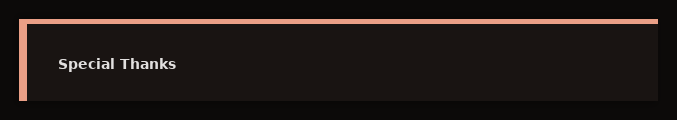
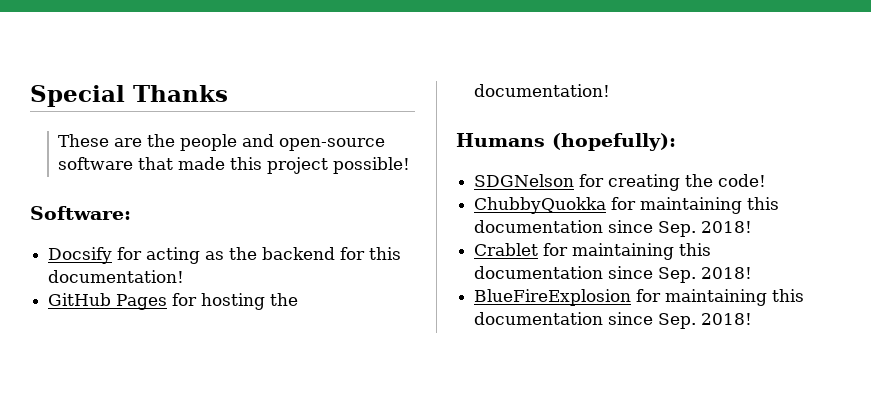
(176, 63) none -> [58,134,386,151] [58,157,411,174] [30,206,131,220] [48,247,402,264] [48,270,185,283] [48,293,299,310] [474,84,611,97] [456,133,676,151] [474,174,767,191] [474,197,780,214] [474,220,753,237] [474,243,712,260] [474,266,753,283] [474,289,805,306] [474,312,753,329] // These are the people and open-source software that made this project possible! // Software: // Docsify for acting as the backend for this documentation! // GitHub Pages for hosting the documentation! // Humans (hopefully): // SDGNelson for creating the code! // ChubbyQuokka for maintaining this documentation since Sep. 2018! // Crablet for maintaining this documentation since Sep. 2018! // BlueFireExplosion for maintaining this documentation since Sep. 2018!

